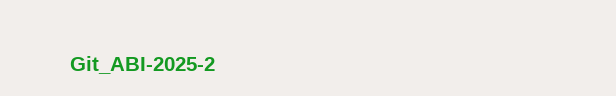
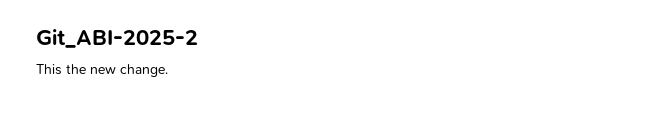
(215, 65) none -> [36,64,168,77] // This the new change.

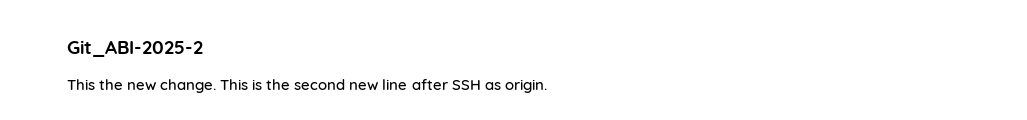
(168, 70) none -> [220,79,547,93] This is the second new line after SSH as origin.

